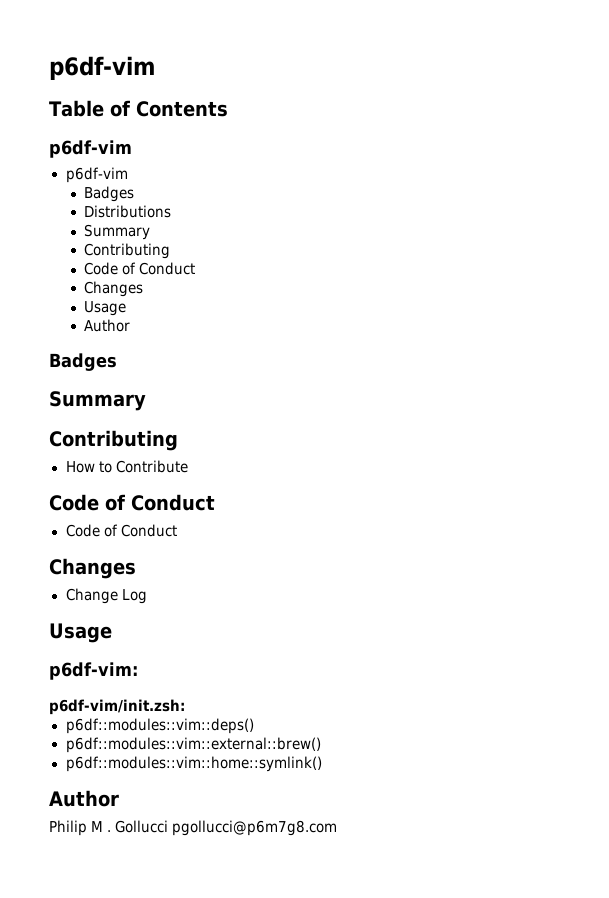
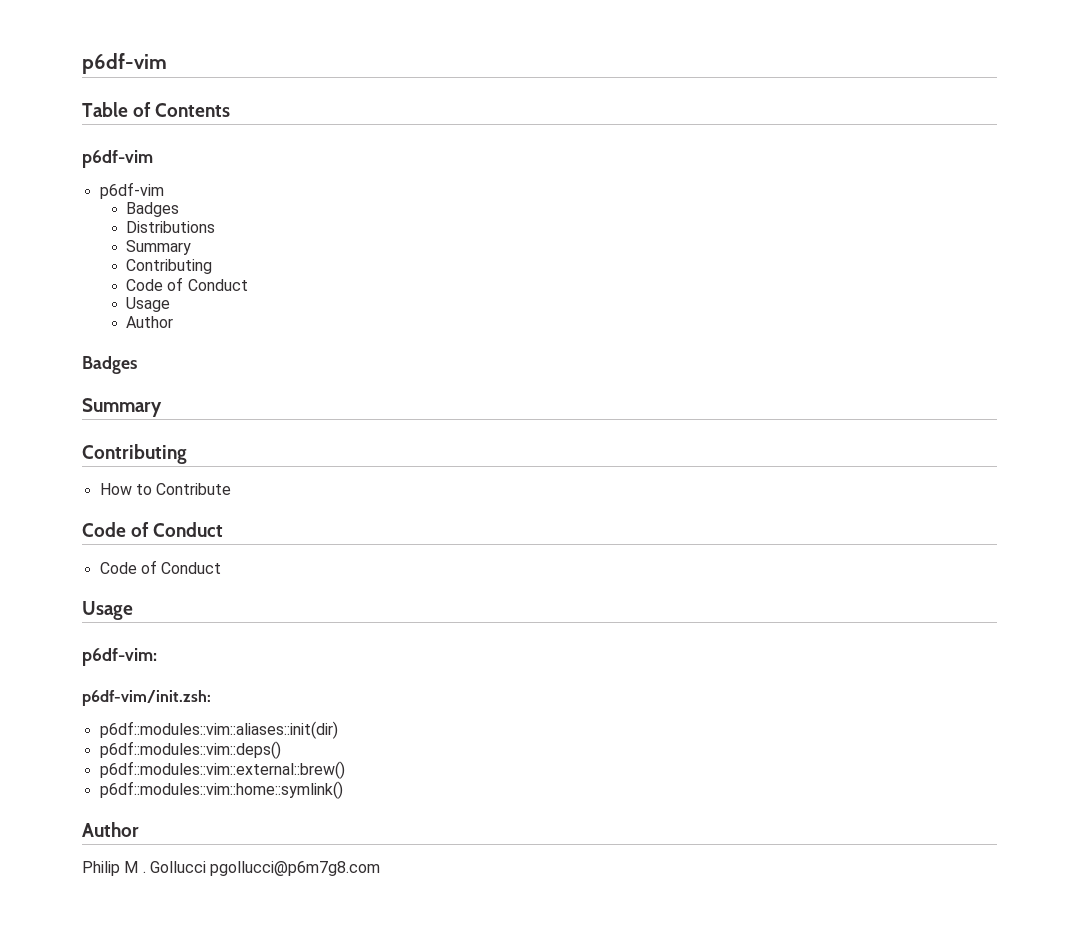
[84,281,144,297] // Changes -> (248, 285) none
[49,558,136,579] [65,588,147,604] // Changes // Change Log -> (222, 568) none
(185, 707) none -> [99,721,338,739] // p6df::modules::vim::aliases::init(dir)

